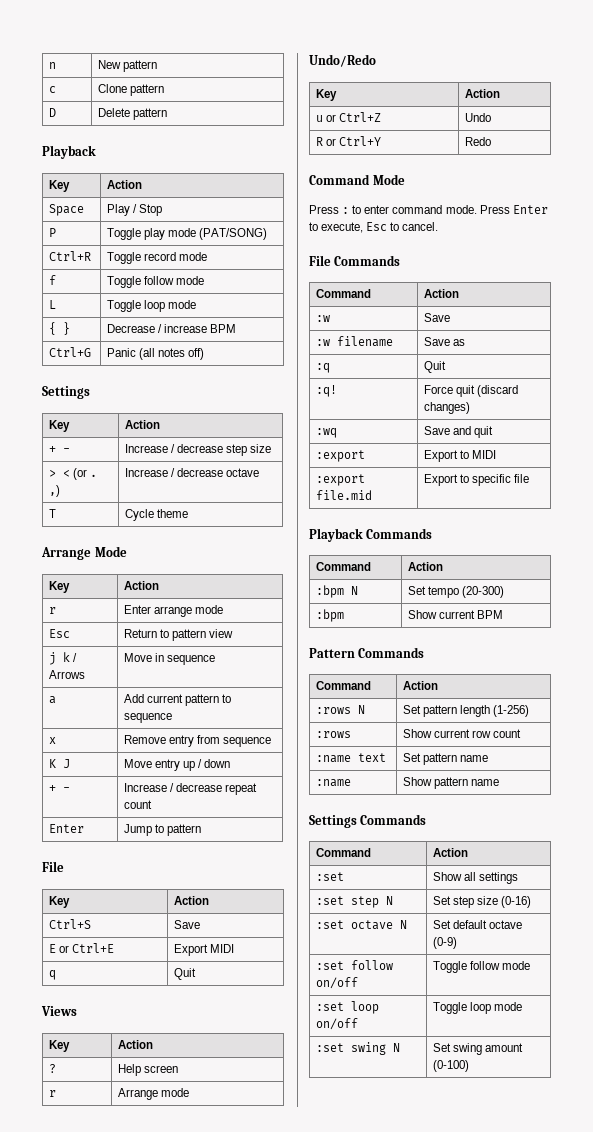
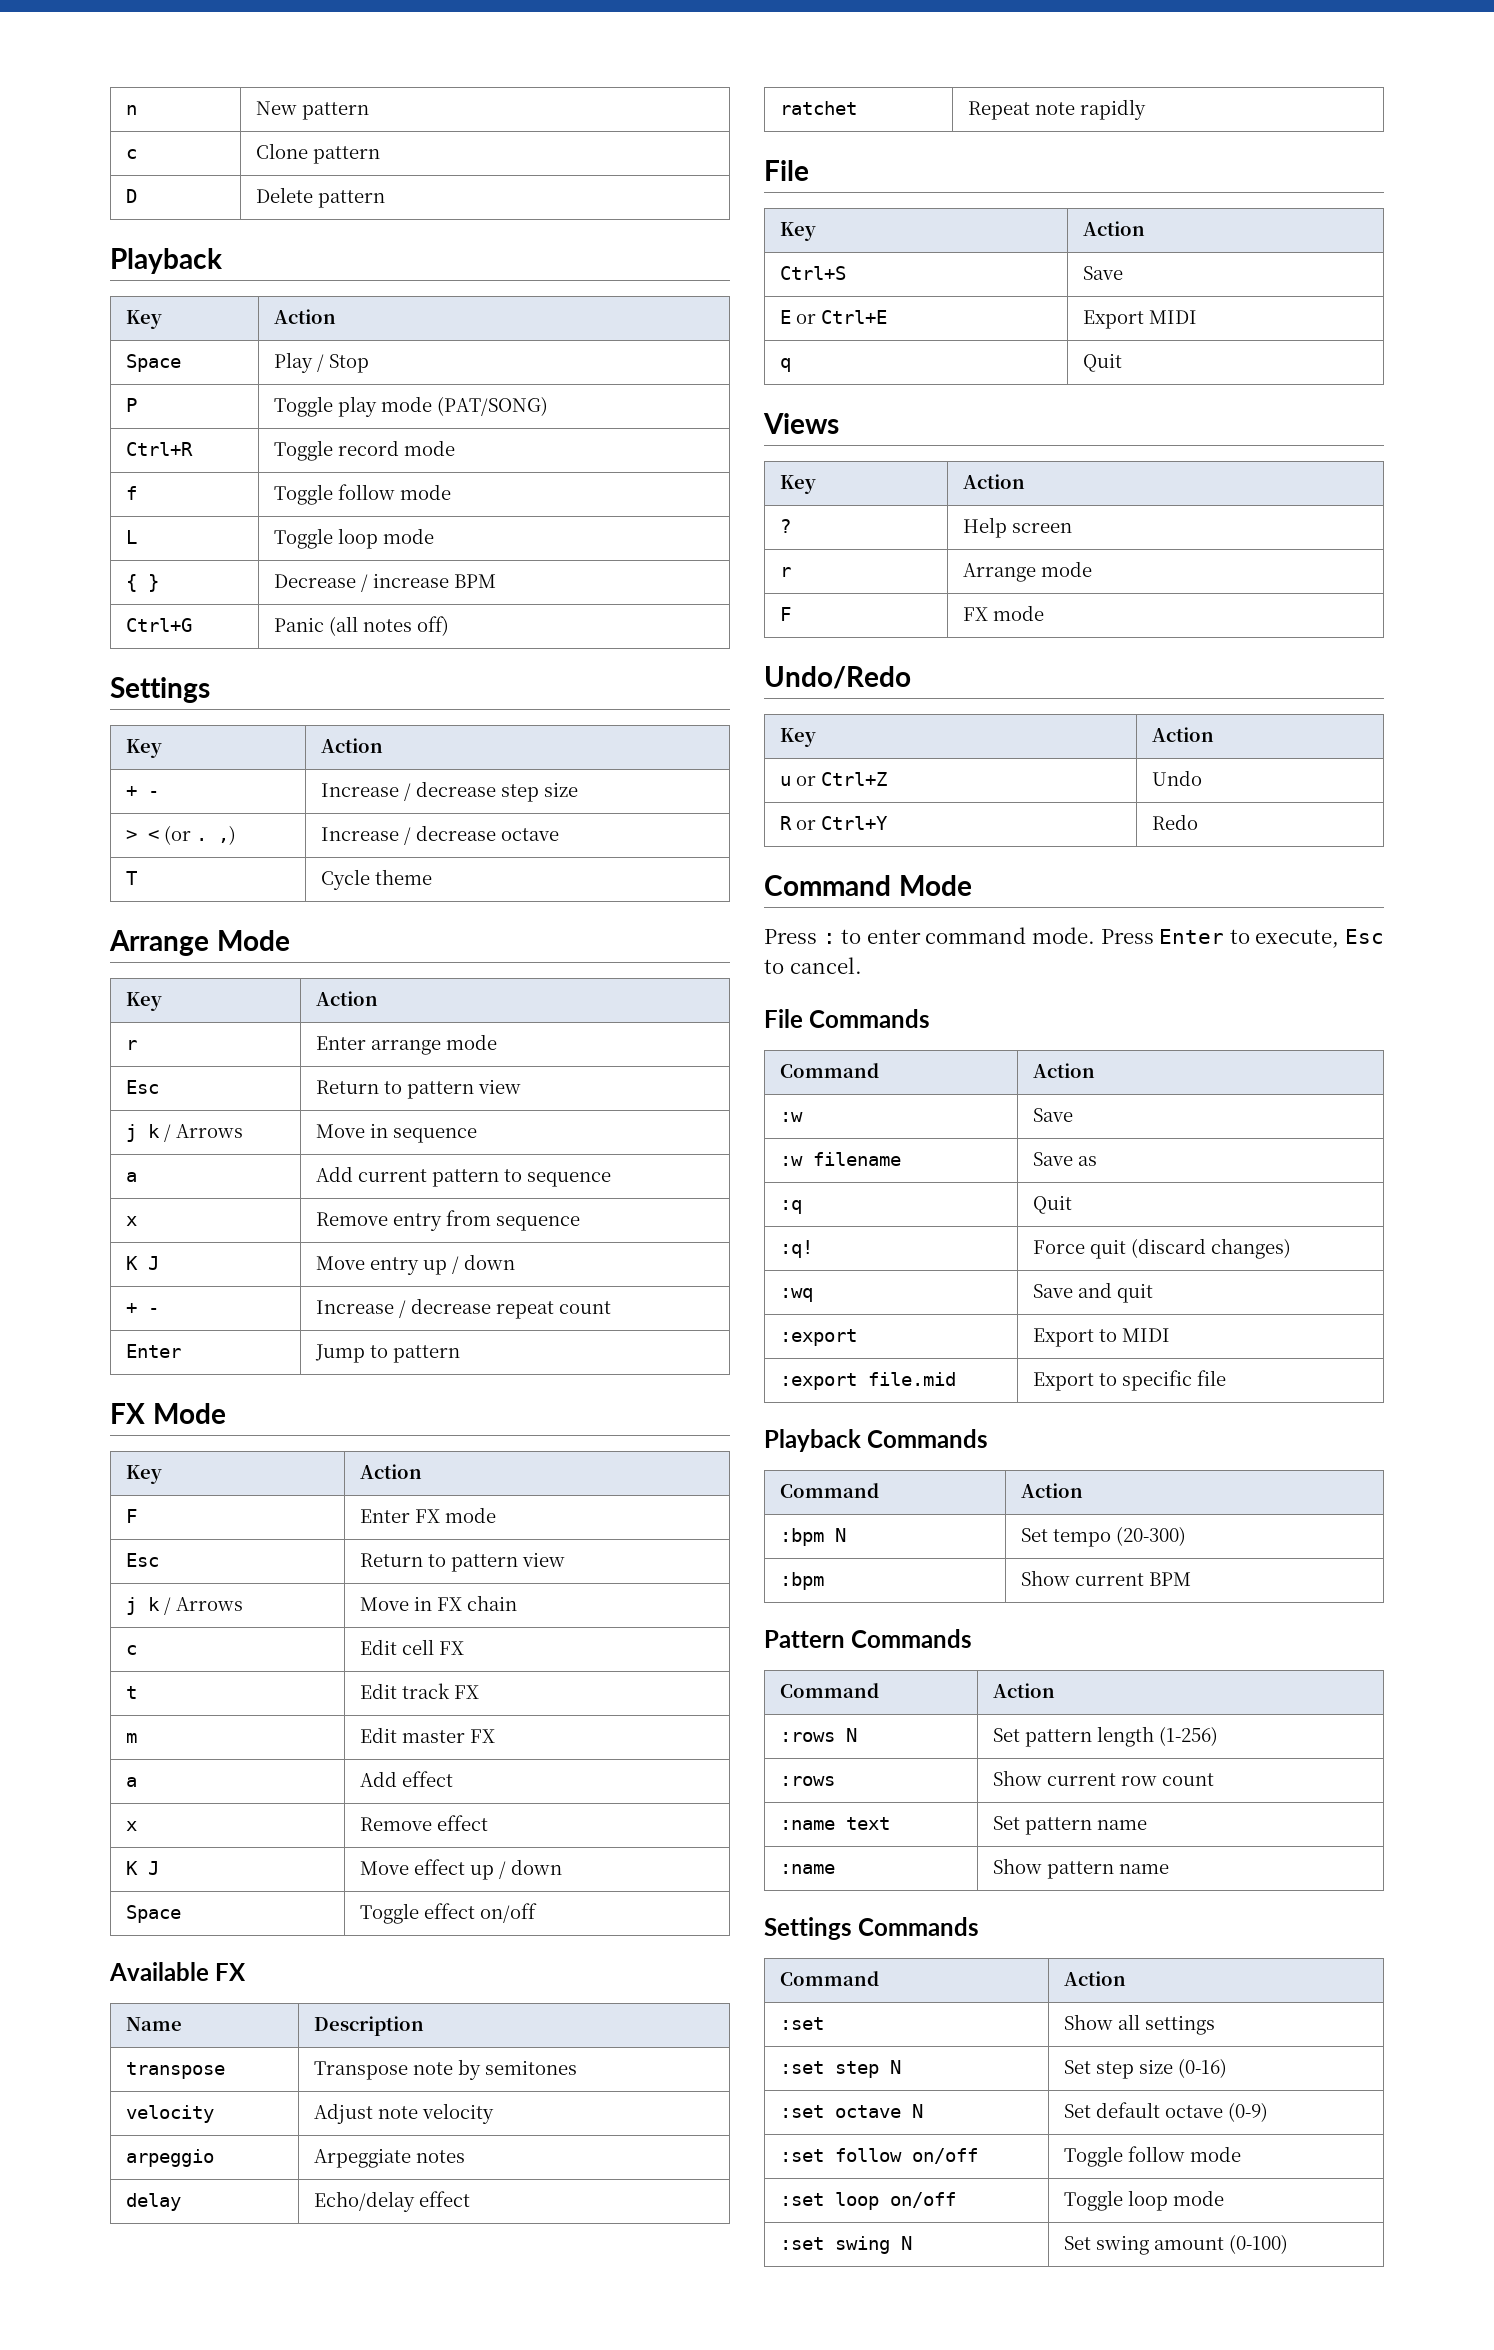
(202, 830) none -> [110,1403,226,1424] [125,1465,162,1484] [359,1464,422,1479] [125,1509,137,1523] [359,1507,496,1523] [125,1553,159,1567] [359,1552,565,1572] [125,1597,243,1615] [359,1595,517,1611] [125,1645,137,1655] [359,1639,464,1655] [125,1686,137,1699] [359,1683,479,1699] [125,1733,137,1743] [359,1727,495,1743] [125,1777,137,1787] [359,1771,453,1787] [125,1821,137,1831] [359,1815,488,1831] [125,1861,159,1875] [359,1859,562,1880] [125,1905,181,1923] [359,1903,537,1924] [109,1962,247,1981] [125,2017,182,2031] [313,2016,424,2036] [125,2062,225,2079] [313,2059,577,2080] [125,2105,214,2123] [313,2103,494,2124] [125,2149,214,2167] [313,2148,465,2168] [125,2193,181,2211] [313,2191,470,2212] [779,101,857,115] [967,99,1146,120] // FX Mode // Key | Action // F | Enter FX mode // Esc | Return to pattern view // j k / Arrows | Move in FX chain // c | Edit cell FX // t | Edit track FX // m | Edit master FX // a | Add effect // x | Remove effect // K J | Move effect up / down // Space | Toggle effect on/off // Available FX // Name | Description // transpose | Transpose note by semitones // velocity | Adjust note velocity // arpeggio | Arpeggiate notes // delay | Echo/delay effect // ratchet | Repeat note rapidly
(190, 1092) none -> [779,607,791,621] [962,605,1044,621] // F | FX mode

